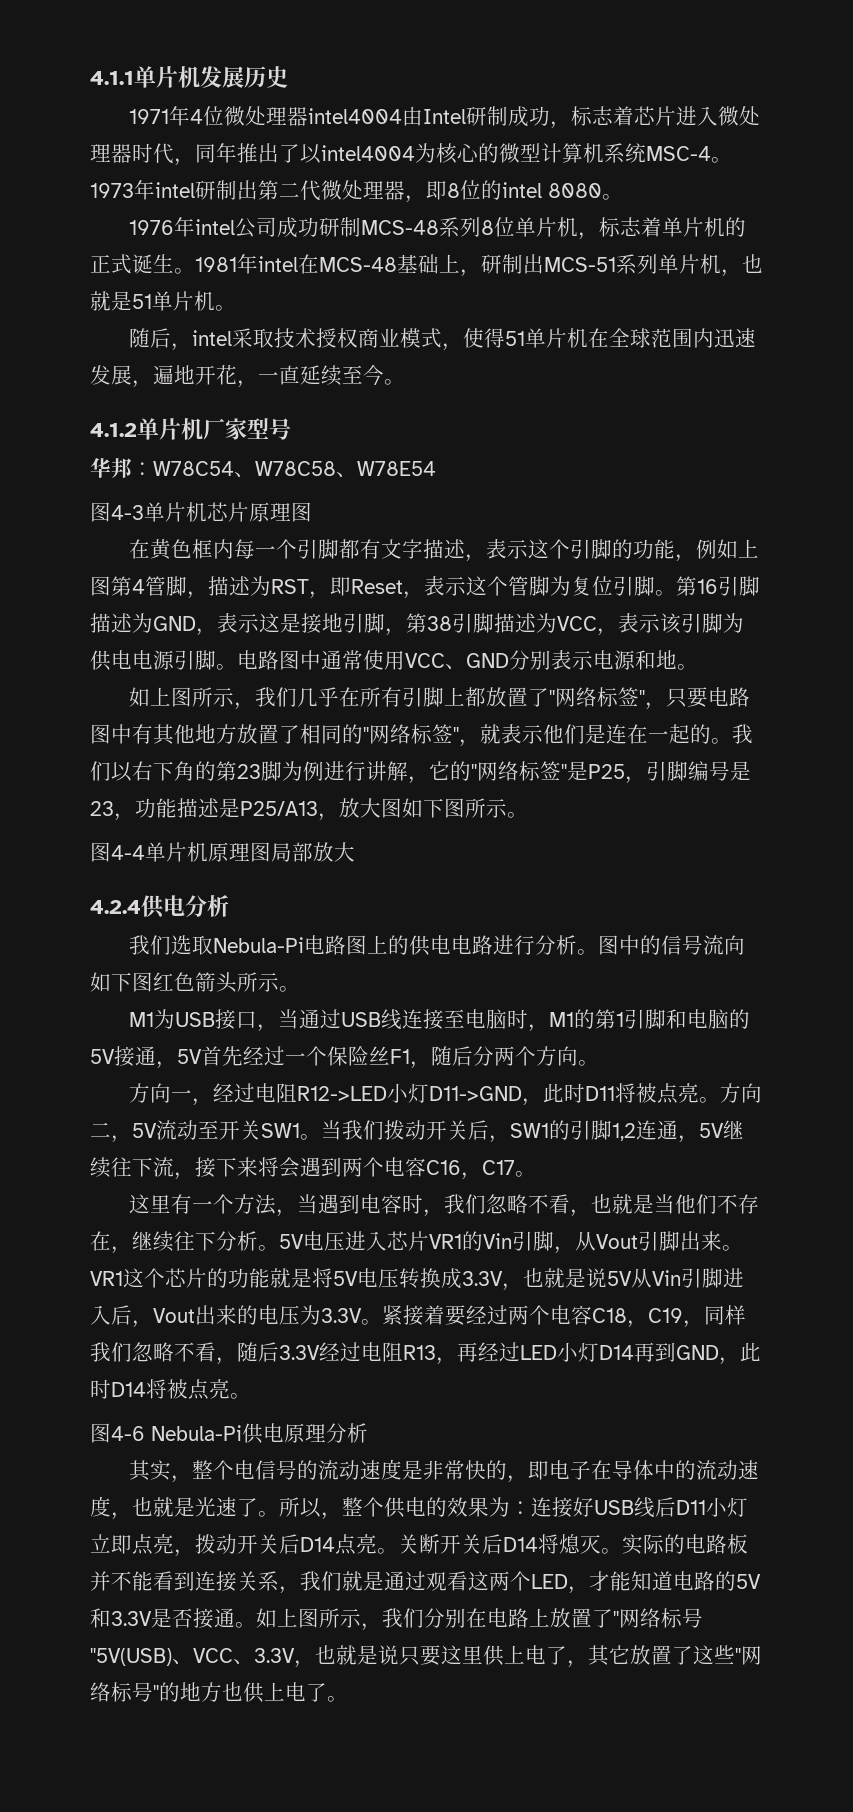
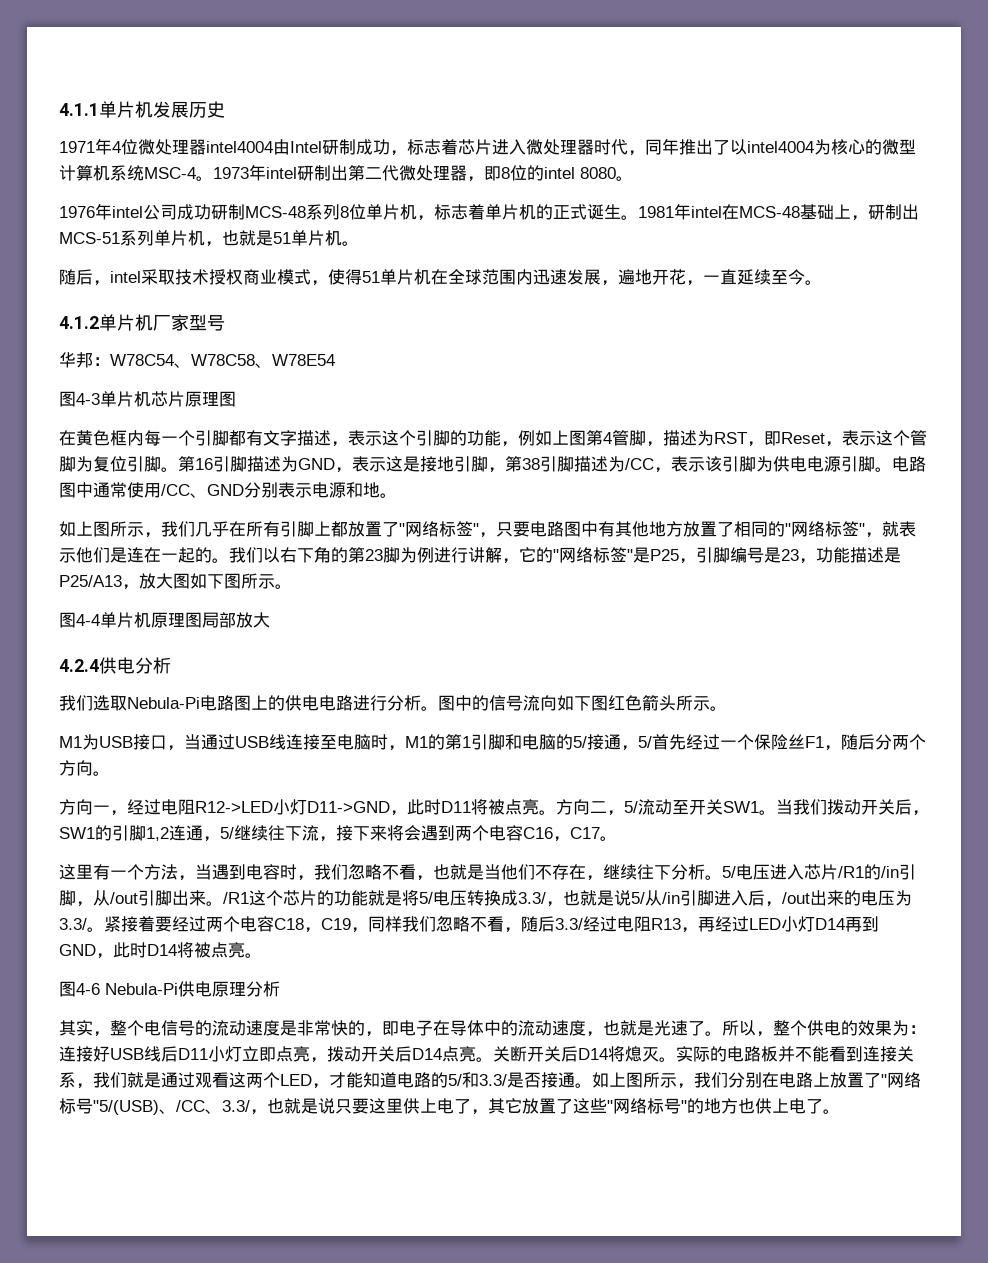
[557,616,597,631] VCC -> [625,458,654,470] /CC
[405,653,445,668] VCC -> [161,484,190,496] /CC
[90,1046,202,1069] 5V接通，5V -> [573,734,652,751] 5/接通，5/
[132,1123,157,1138] 5V -> [624,801,638,813] 5/
[699,1123,724,1138] 5V -> [220,827,234,839] 5/
[279,1234,304,1249] 5V -> [722,866,736,878] 5/
[429,1231,512,1251] VR1的Vin -> [838,864,899,880] /R1的/in
[596,1234,638,1249] Vout -> [110,892,138,904] /out
[90,1271,123,1286] VR1 -> [223,892,249,904] /R1
[333,1271,358,1286] 5V -> [419,892,433,904] 5/
[462,1268,681,1291] 3.3V，也就是说5V从Vin -> [518,890,680,907] 3.3/，也就是说5/从/in
[153,1308,195,1323] Vout -> [782,892,810,904] /out
[321,1308,362,1323] 3.3V -> [59,918,87,930] 3.3/
[279,1345,320,1360] 3.3V -> [555,918,583,930] 3.3/
[736,1574,761,1589] [90,1608,152,1628] 5V和3.3V -> [448,1072,507,1088] 5/和3.3/
[90,1648,295,1666] "5V(USB)、VCC、3.3V -> [93,1100,250,1115] "5/(USB)、/CC、3.3/

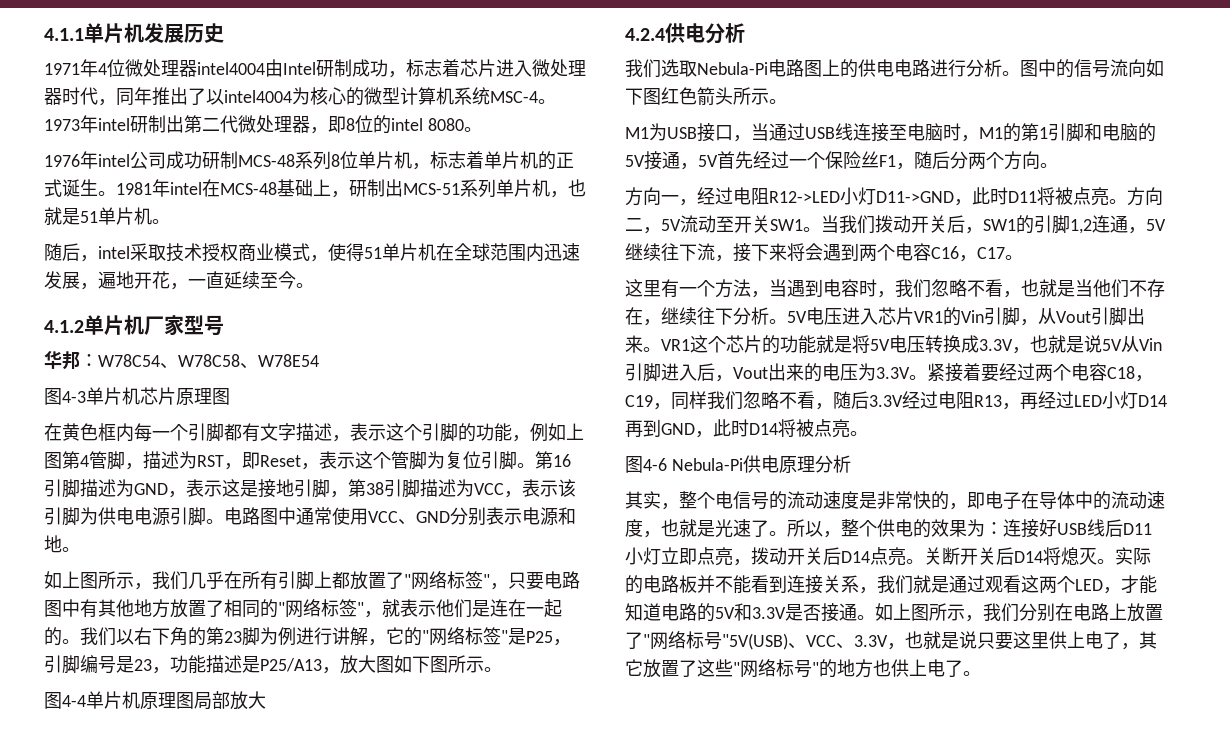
[625,458,654,470] /CC -> [474,483,504,495] VCC
[161,484,190,496] /CC -> [368,511,398,523] VCC
[573,734,652,751] 5/接通，5/ -> [625,151,718,170] 5V接通，5V
[624,801,638,813] 5/ -> [661,219,681,231] 5V
[220,827,234,839] 5/ -> [1146,219,1166,231] 5V
[722,866,736,878] 5/ -> [787,311,807,323] 5V
[838,864,899,880] /R1的/in -> [914,307,984,326] VR1的Vin
[110,892,138,904] /out -> [1056,311,1091,323] Vout
[223,892,249,904] /R1 -> [661,339,690,351] VR1
[419,892,433,904] 5/ -> [870,339,890,351] 5V
[518,890,680,907] 3.3/，也就是说5/从/in -> [979,335,1162,354] 3.3V，也就是说5V从Vin
[782,892,810,904] /out -> [733,367,768,379] Vout
[59,918,87,930] 3.3/ -> [876,367,910,379] 3.3V
[555,918,583,930] 3.3/ -> [869,395,903,407] 3.3V
[448,1072,507,1088] 5/和3.3/ -> [715,603,786,621] 5V和3.3V
[93,1100,250,1115] "5/(USB)、/CC、3.3/ -> [722,633,888,650] "5V(USB)、VCC、3.3V

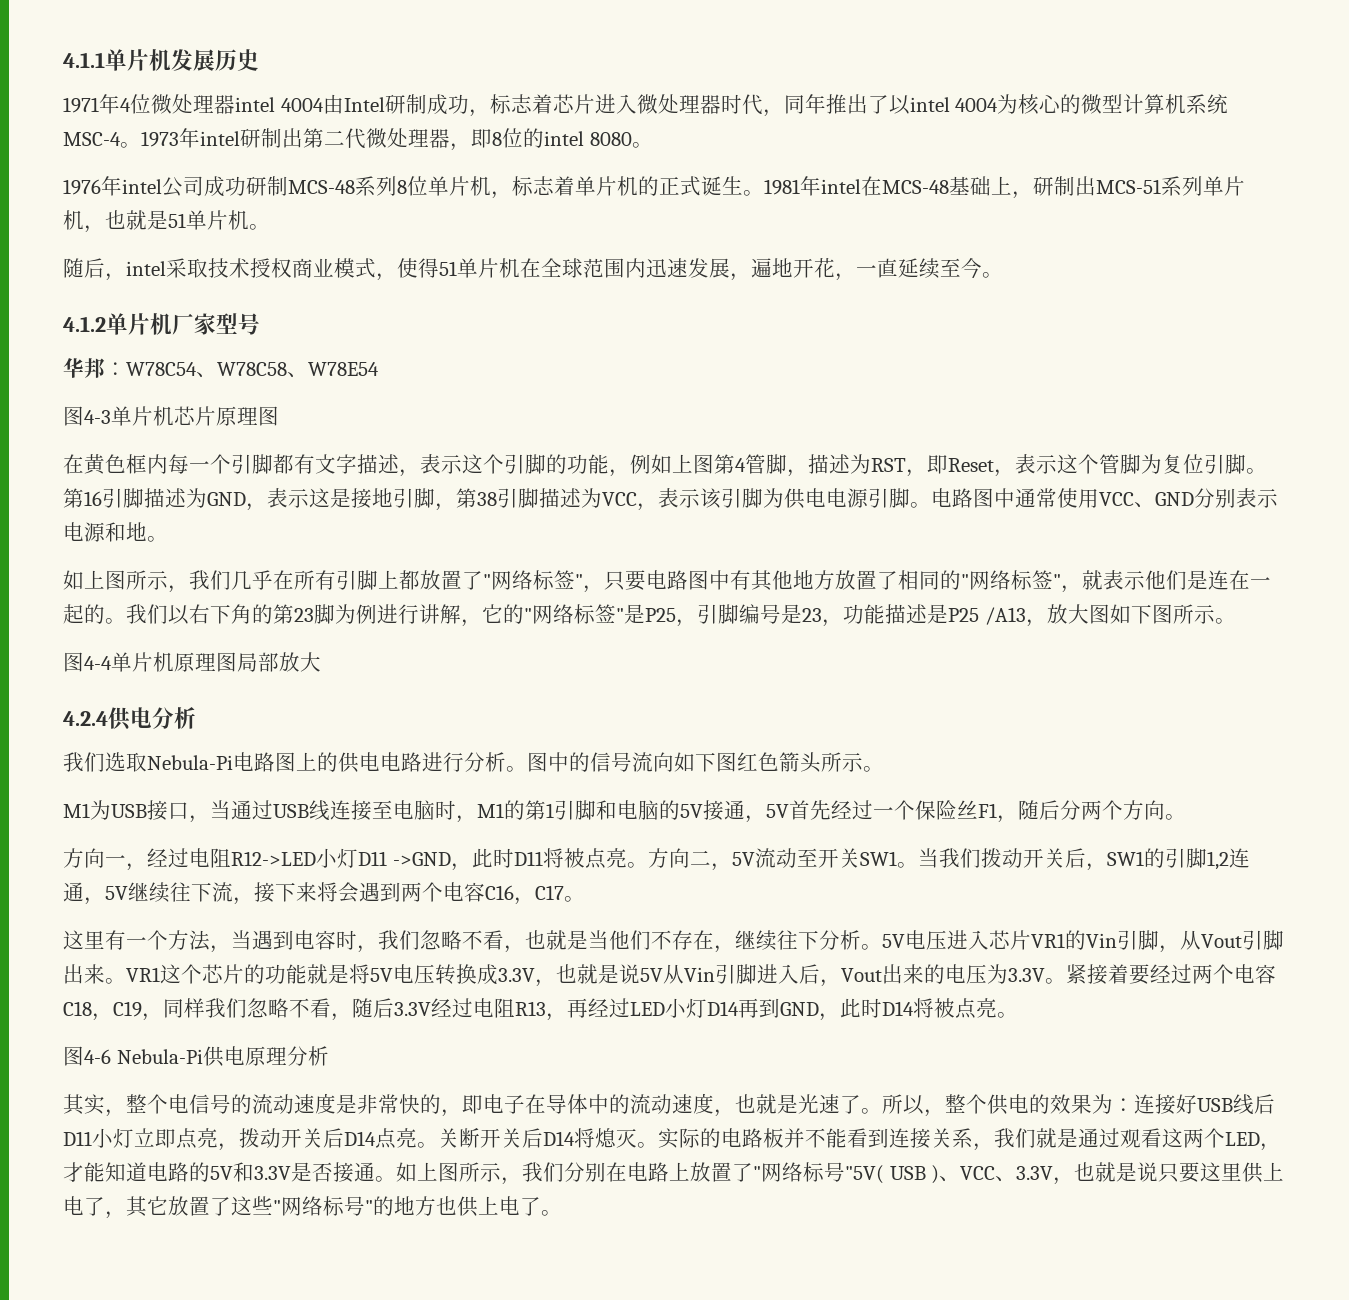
[197,62,265,75] intel4004 -> [235,97,324,112] intel 4004
[224,90,292,103] intel4004 -> [909,97,999,112] intel 4004
[260,658,322,672] P25/A13 -> [948,607,1026,625] P25 /A13
[876,191,954,203] D11->GND -> [358,851,451,866] D11 ->GND
[722,633,788,650] "5V(USB) -> [845,1165,940,1184] "5V( USB )

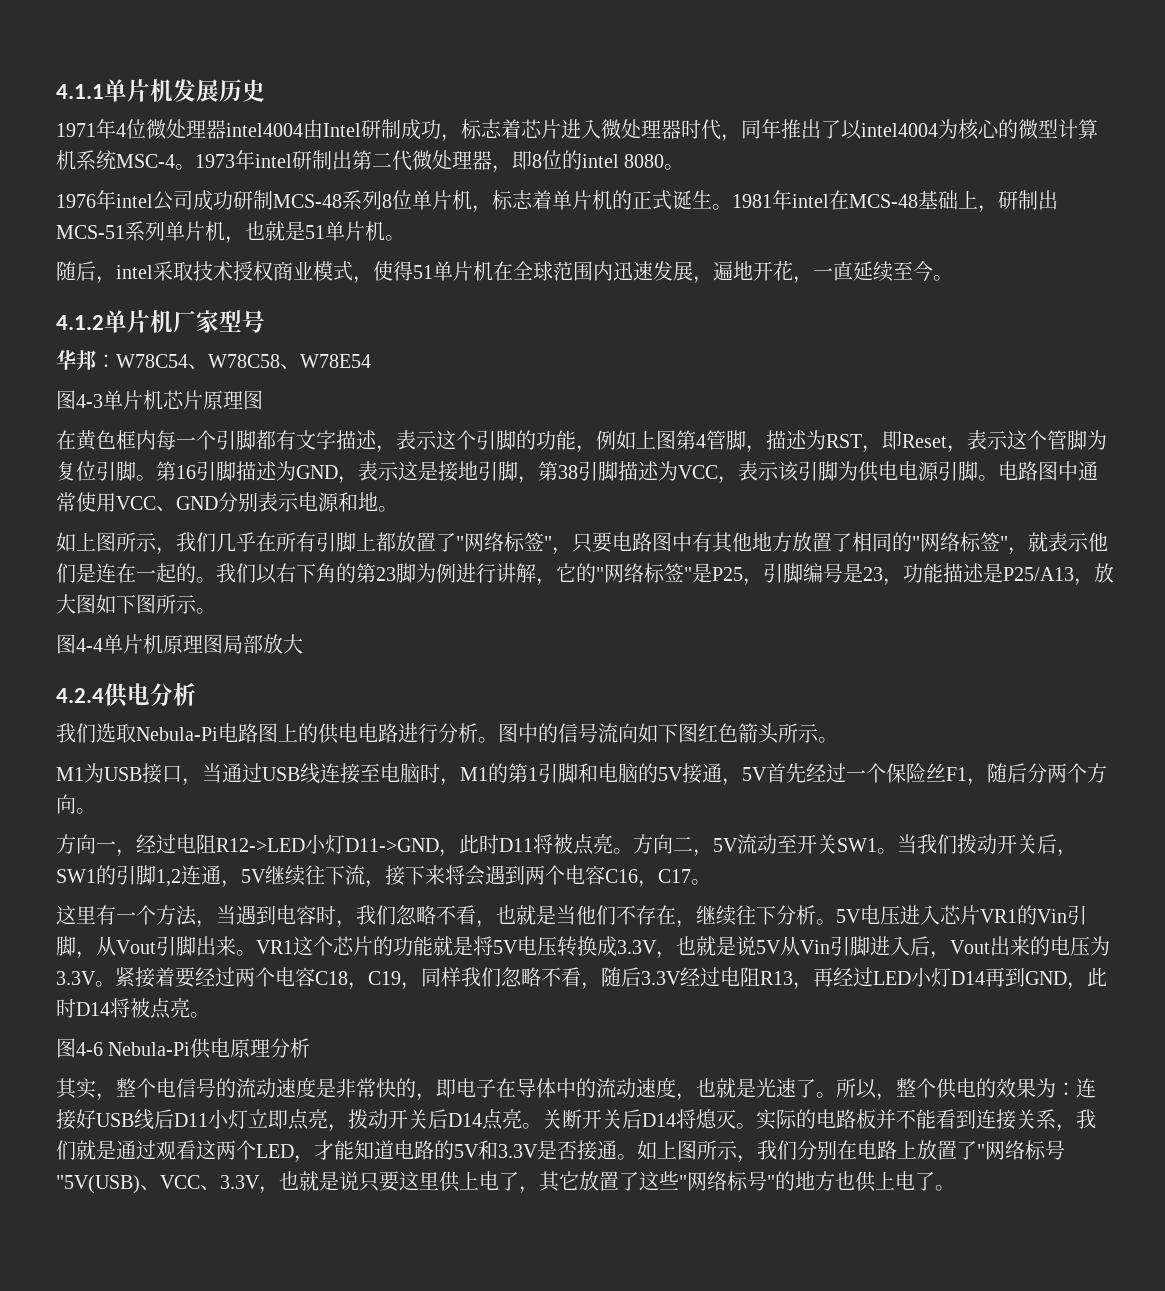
[235,97,324,112] intel 4004 -> [226,123,303,137] intel4004
[909,97,999,112] intel 4004 -> [861,123,938,137] intel4004
[948,607,1026,625] P25 /A13 -> [1003,567,1074,581] P25/A13
[358,851,451,866] D11 ->GND -> [345,838,439,852] D11->GND
[845,1165,940,1184] "5V( USB ) -> [56,1175,140,1194] "5V(USB)

